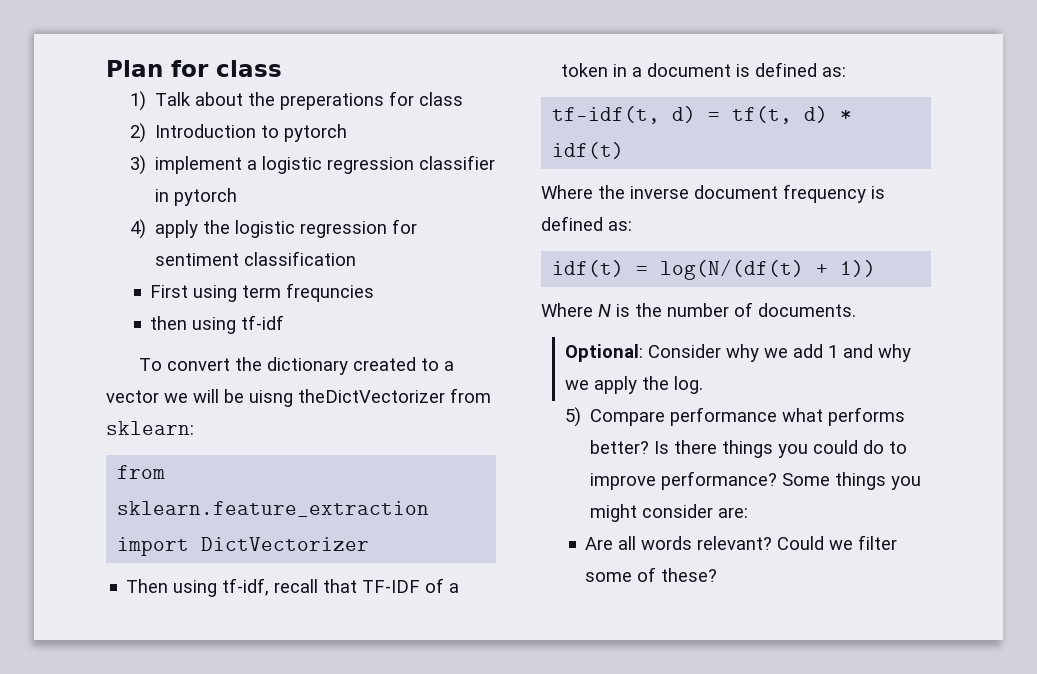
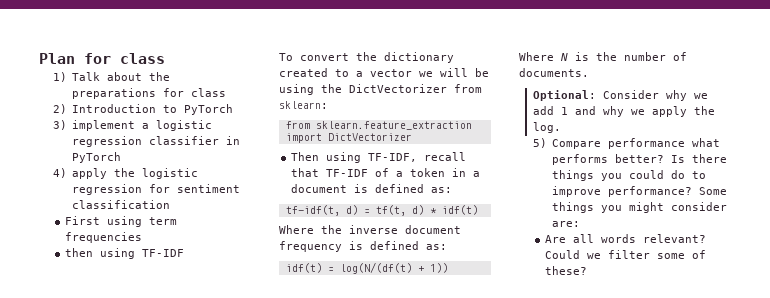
[280,93,385,110] preperations -> [72,88,157,99] preparations
[284,124,348,142] pytorch -> [184,104,234,115] PyTorch
[174,188,238,206] pytorch -> [72,152,122,163] PyTorch
[286,283,375,302] frequncies -> [64,232,142,243] frequencies
[241,315,285,330] tf-idf -> [141,249,184,257] TF-IDF
[249,389,445,407] uisng theDictVectorizer -> [279,84,447,95] using the DictVectorizer
[222,578,270,596] tf-idf, -> [368,153,418,162] TF-IDF,

